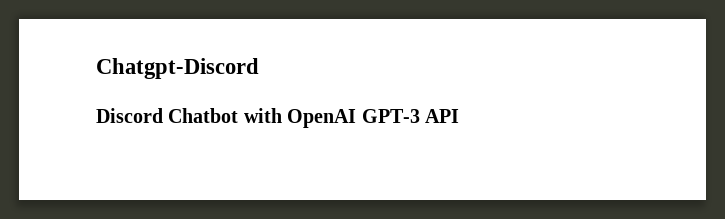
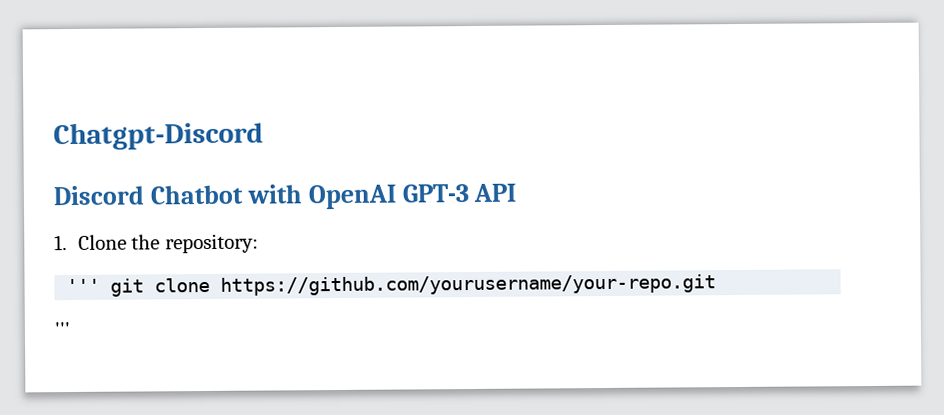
(459, 116) none -> [54,233,259,254] [66,274,717,297] [54,322,70,337] // 1. Clone the repository: // ''' git clone https://github.com/yourusername/your-repo.git // '''

